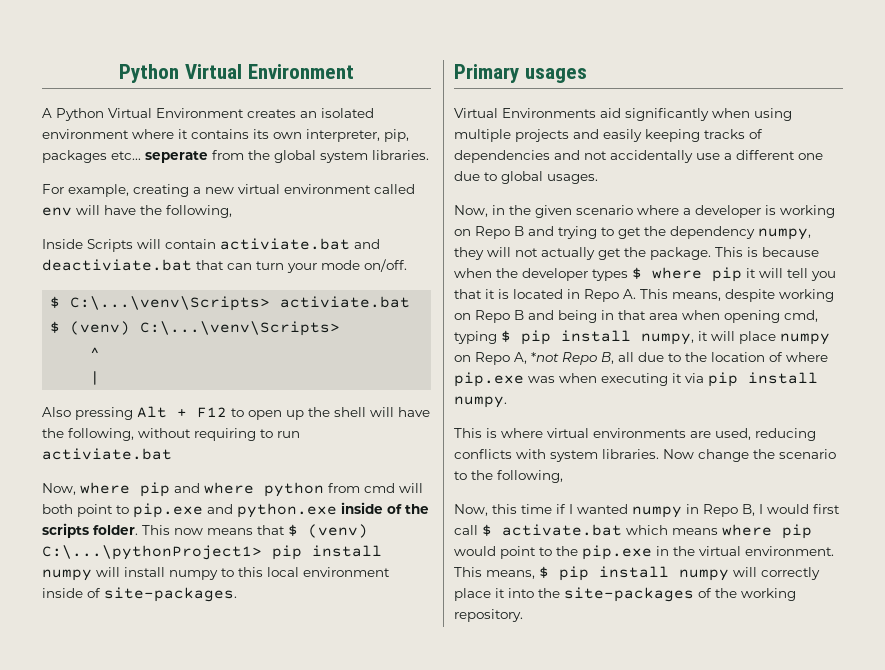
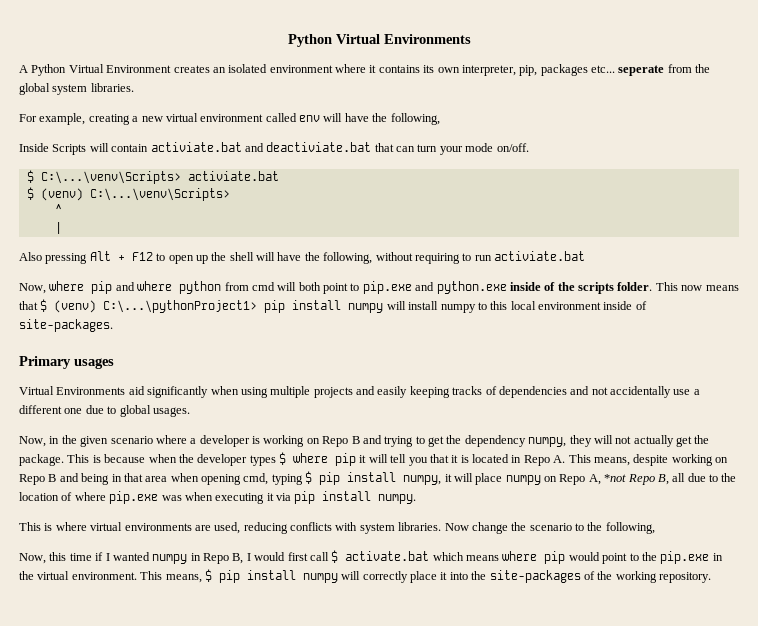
[119,64,354,83] Python Virtual Environment -> [287,34,471,47] Python Virtual Environments

